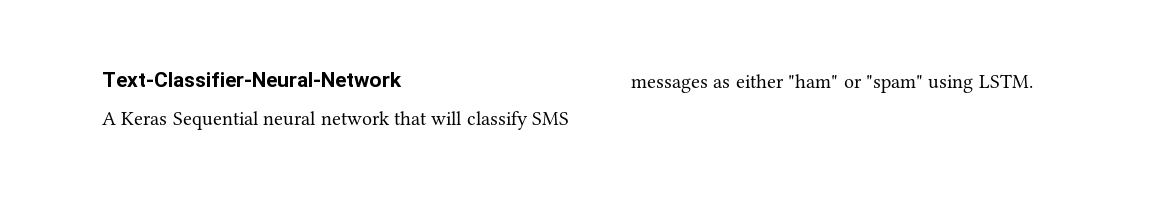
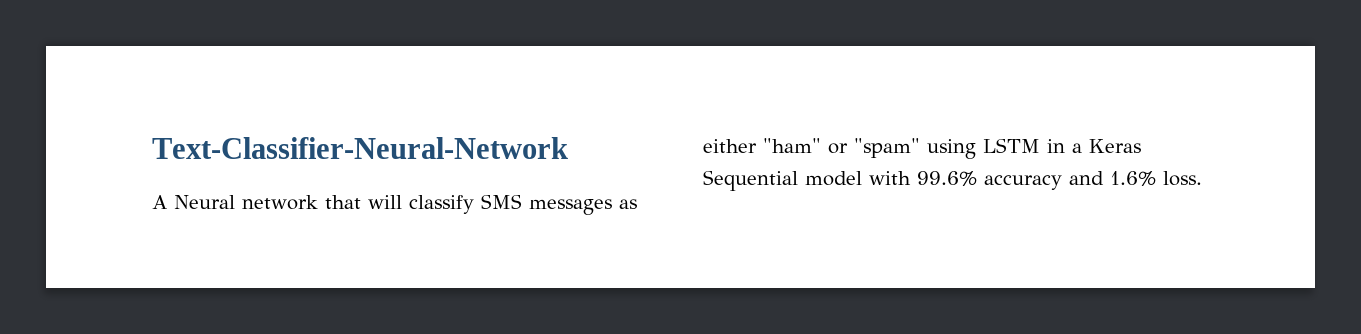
[121,111,317,130] Keras Sequential neural -> [174,195,235,209] Neural
[978,74,1033,88] LSTM. -> [983,138,1141,153] [703,170,1202,191] LSTM in a Keras Sequential model with 99.6% accuracy and 1.6% loss.

